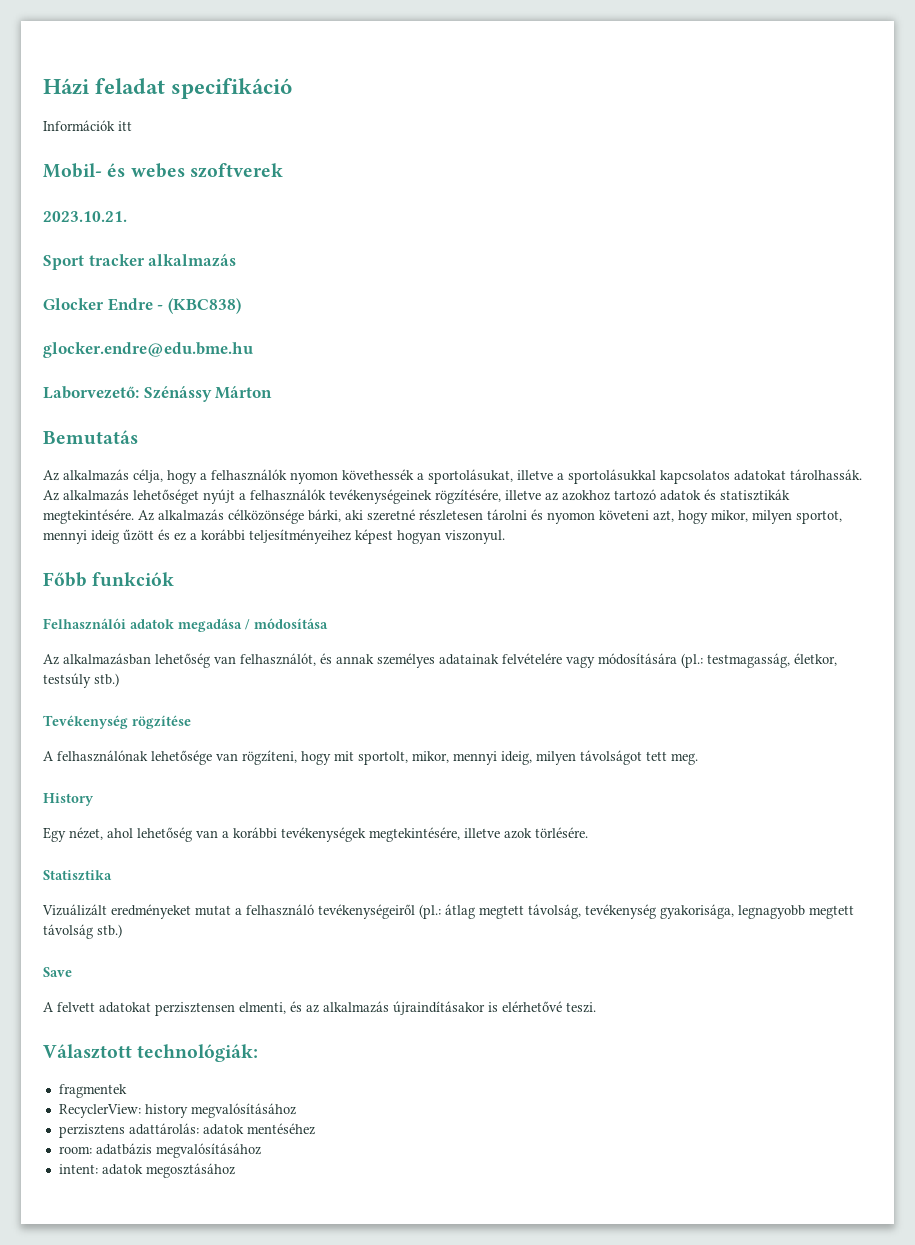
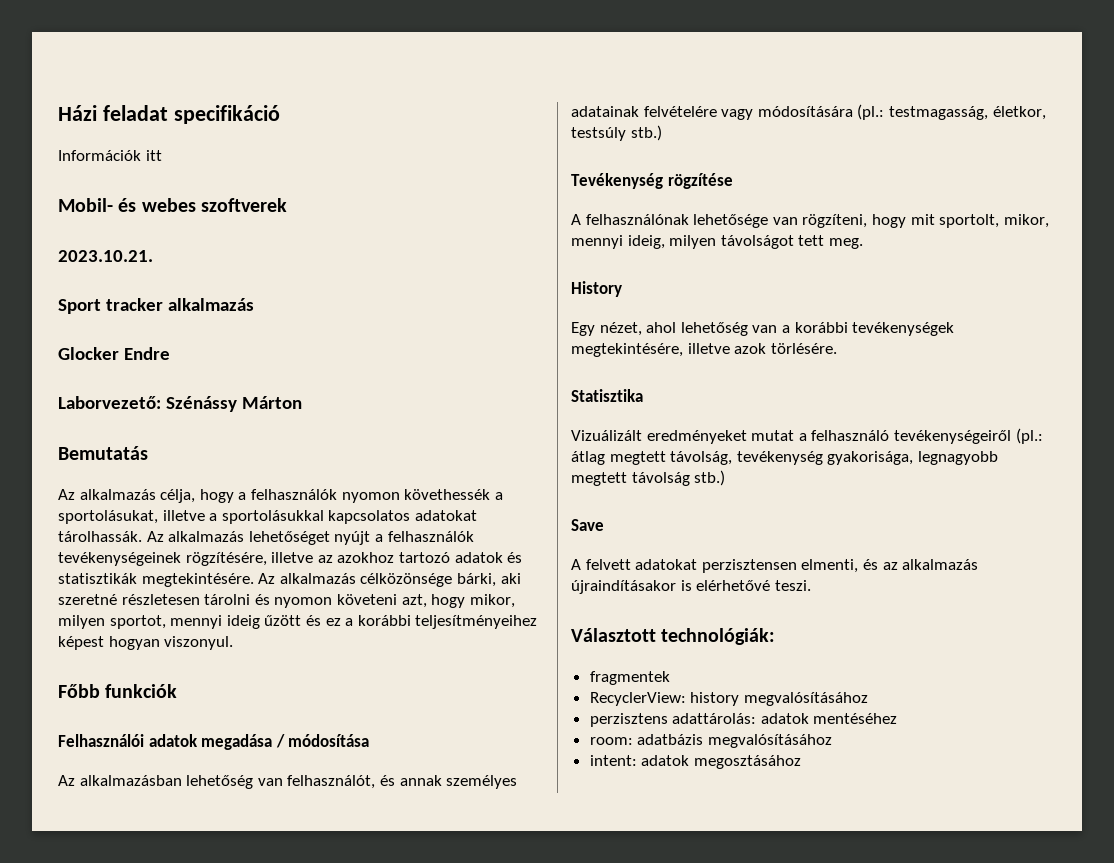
[157,298,241,314] [43,342,253,358] - (KBC838) // glocker.endre@edu.bme.hu -> (170, 353) none

